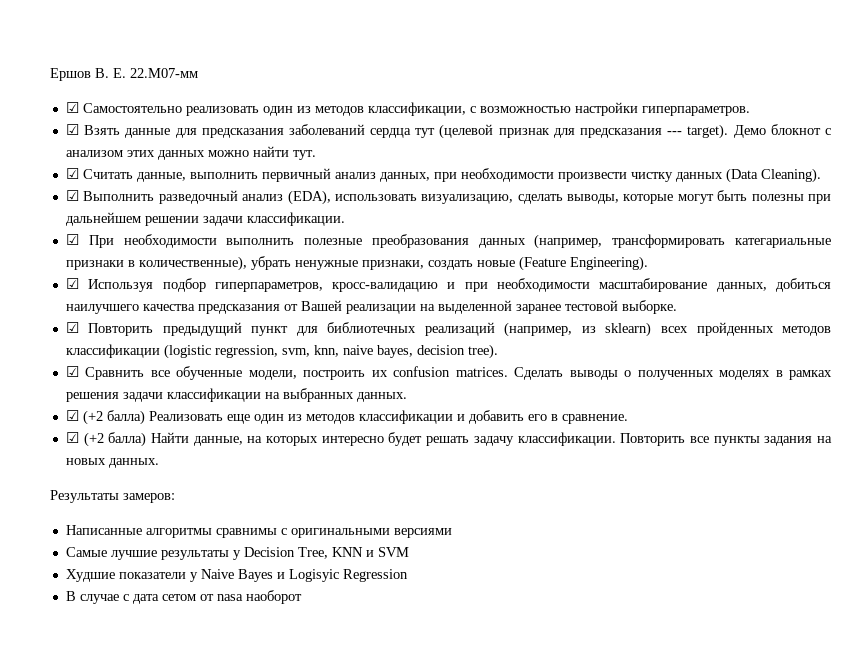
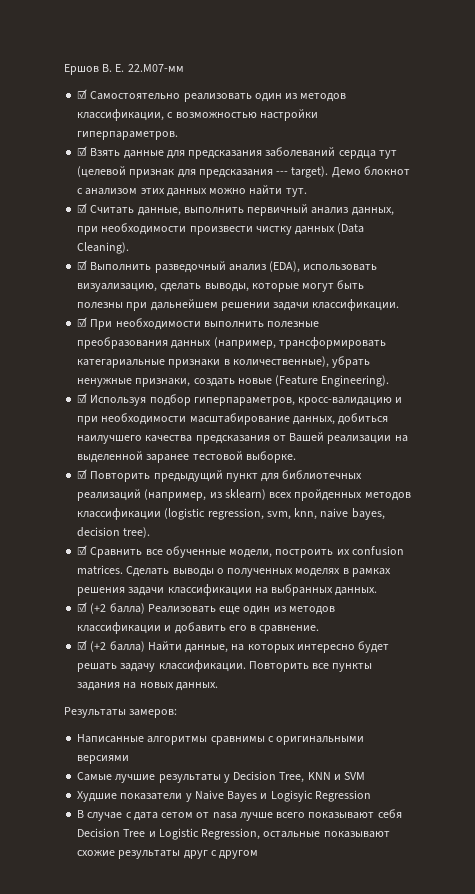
[245,590,302,604] наоборот -> [239,809,402,821] [77,828,390,840] [77,850,259,859] лучше всего показывают себя Decision Tree и Logistic Regression, остальные показывают схожие результаты друг с другом

